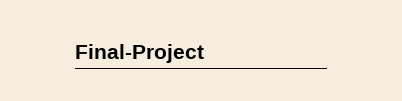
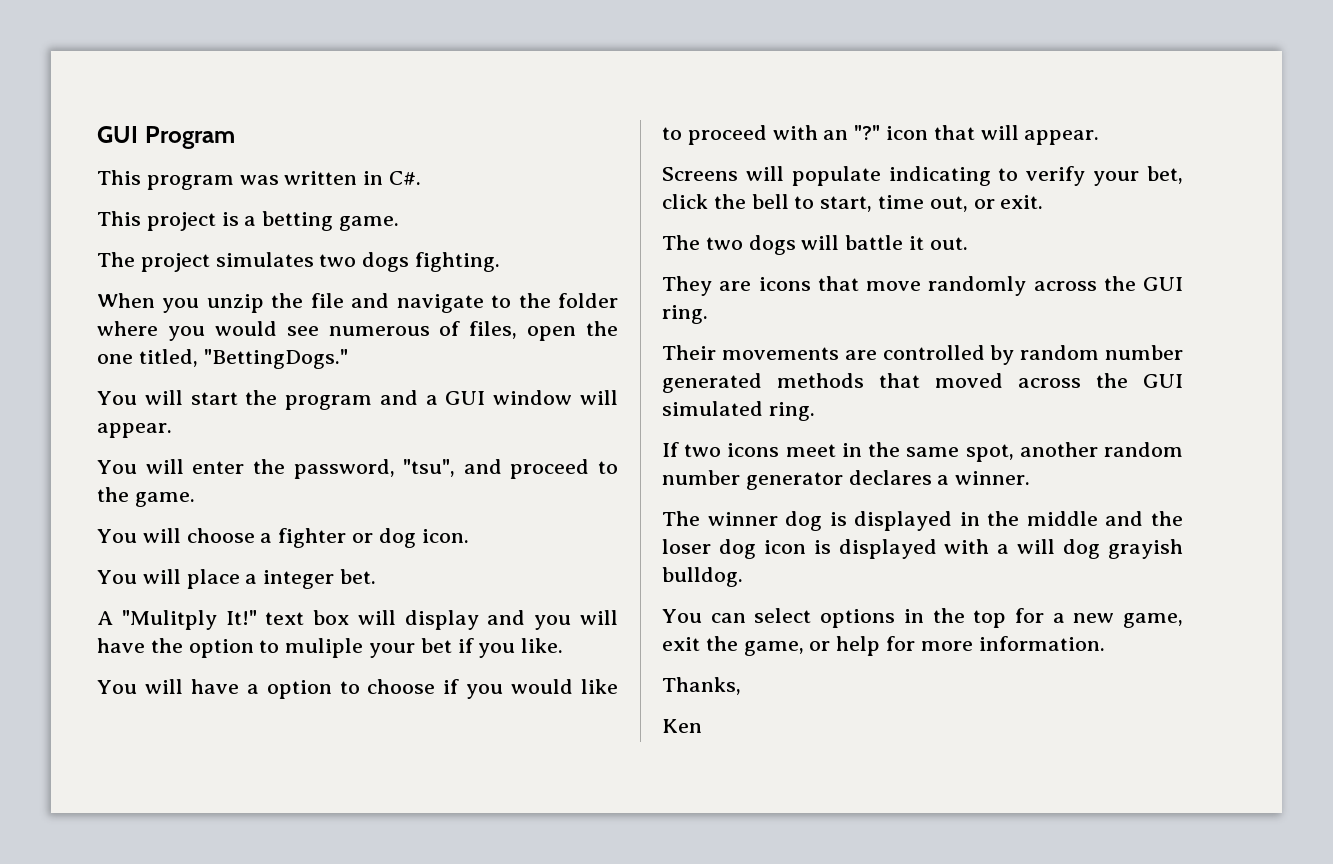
[75,44,204,63] Final-Project -> [97,126,235,149] [97,170,422,190] [97,211,400,231] [97,252,501,272] [97,293,619,313] [97,321,618,341] [97,349,348,369] [97,390,619,410] [97,423,172,438] [97,459,618,479] [97,487,195,507] [97,528,469,548] [97,569,377,589] [97,610,618,630] [97,638,564,658] [97,679,618,699] [662,125,1100,145] [662,166,1183,186] [662,194,1044,212] [662,235,968,255] [662,276,1183,296] [662,305,708,324] [662,345,1183,365] [662,373,1183,393] [662,401,815,421] [662,442,1183,462] [662,470,1031,490] [662,511,1183,531] [662,539,1183,559] [662,567,743,587] [662,608,1183,628] [662,636,1105,656] [662,677,741,695] [662,719,702,733] GUI Program // This program was written in C#. // This project is a betting game. // The project simulates two dogs fighting. // When you unzip the file and navigate to the folder where you would see numerous of files, open the one titled, "BettingDogs." // You will start the program and a GUI window will appear. // You will enter the password, "tsu", and proceed to the game. // You will choose a fighter or dog icon. // You will place a integer bet. // A "Mulitply It!" text box will display and you will have the option to muliple your bet if you like. // You will have a option to choose if you would like to proceed with an "?" icon that will appear. // Screens will populate indicating to verify your bet, click the bell to start, time out, or exit. // The two dogs will battle it out. // They are icons that move randomly across the GUI ring. // Their movements are controlled by random number generated methods that moved across the GUI simulated ring. // If two icons meet in the same spot, another random number generator declares a winner. // The winner dog is displayed in the middle and the loser dog icon is displayed with a will dog grayish bulldog. // You can select options in the top for a new game, exit the game, or help for more information. // Thanks, // Ken

